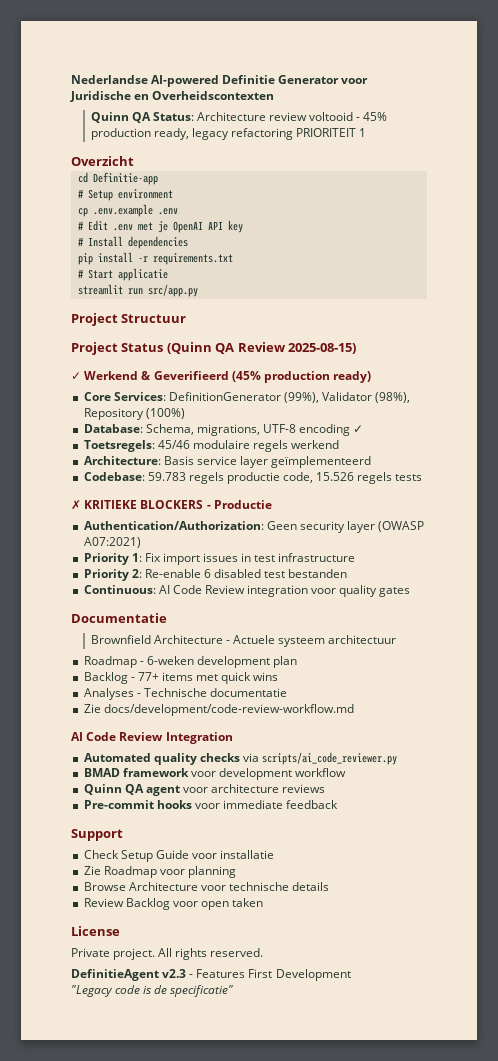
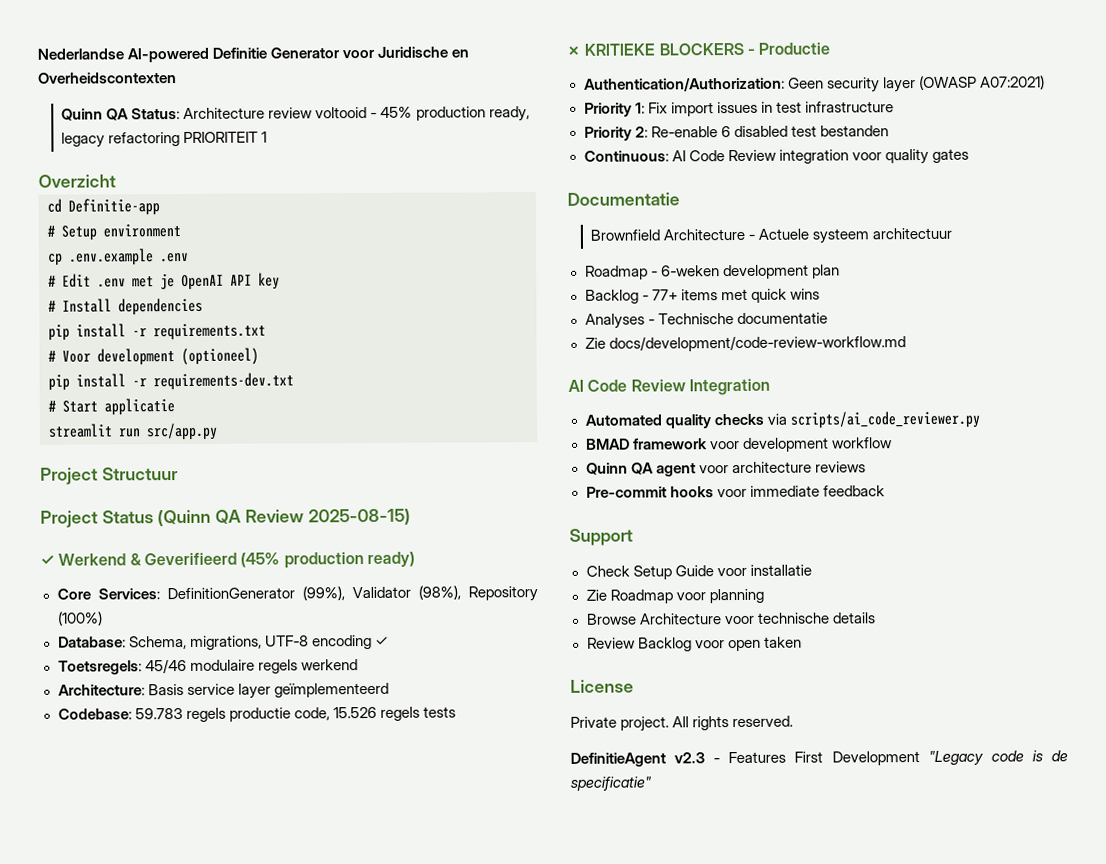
(233, 259) none -> [48,347,259,366] [48,372,294,391] // # Voor development (optioneel) // pip install -r requirements-dev.txt
(351, 975) // -> (920, 758) none

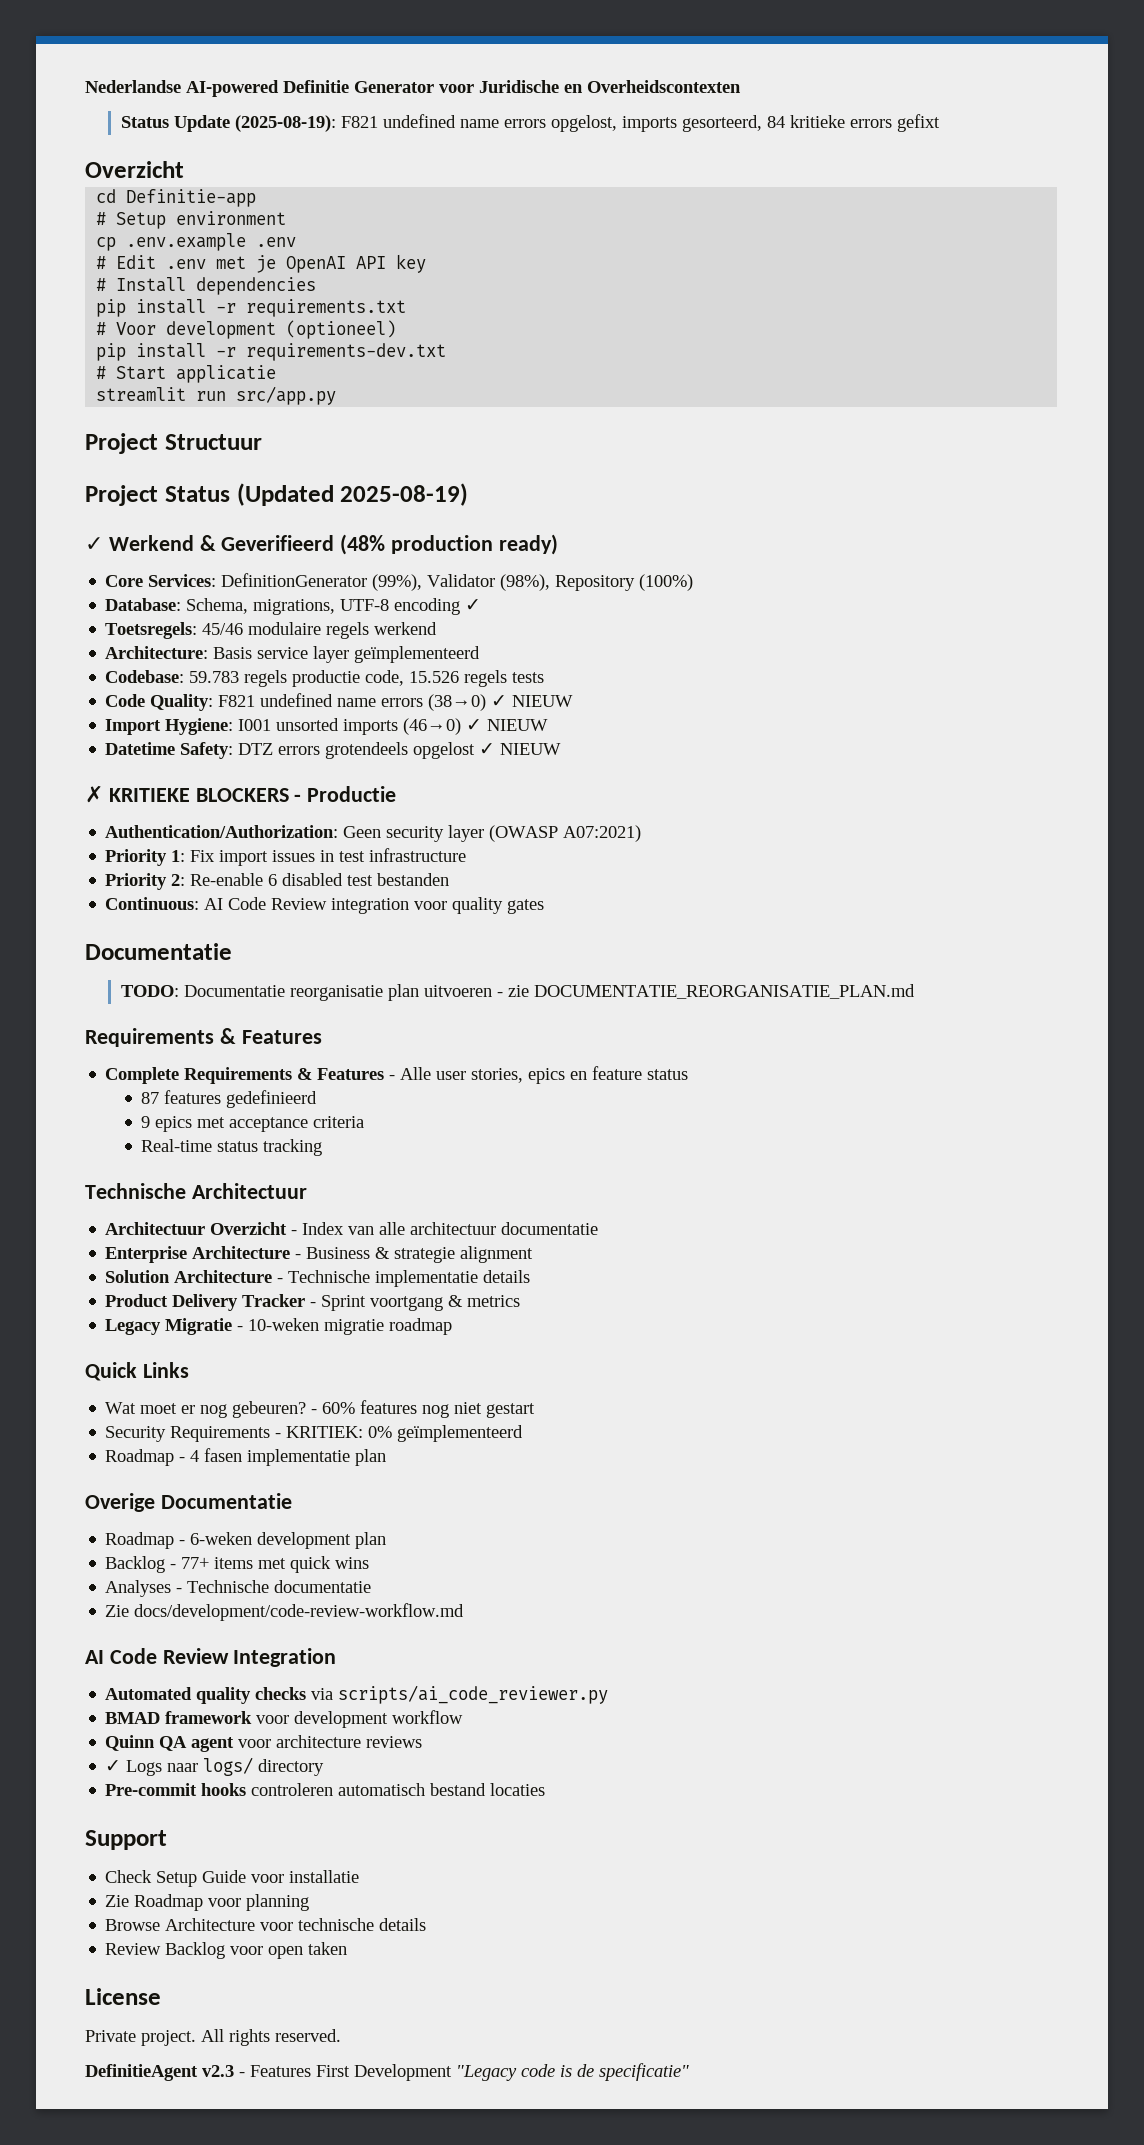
[61,106,530,122] [61,131,268,148] Quinn QA Status: Architecture review voltooid - 45% production ready, legacy refactoring PRIORITEIT 1 -> [121,114,941,132] Status Update (2025-08-19): F821 undefined name errors opgelost, imports gesorteerd, 84 kritieke errors gefixt
[157,508,411,527] (Quinn QA Review 2025-08-15) -> [236,483,469,506] (Updated 2025-08-19)
[240,552,281,568] (45% -> [340,534,386,555] (48%
(456, 712) none -> [105,693,574,711] [105,718,549,735] [105,742,562,759] // Code Quality: F821 undefined name errors (38→0) ✓ NIEUW // Import Hygiene: I001 unsorted imports (46→0) ✓ NIEUW // Datetime Safety: DTZ errors grotendeels opgelost ✓ NIEUW
[590,227,953,244] Brownfield Architecture - Actuele systeem architectuur -> [121,984,916,1001] [85,1028,322,1047] [105,1066,689,1084] [141,1090,318,1108] [141,1116,365,1132] [141,1139,323,1156] [85,1183,307,1199] [105,1222,599,1235] [105,1246,534,1263] [105,1270,531,1287] [105,1294,521,1311] [105,1318,453,1335] [85,1362,189,1381] [105,1400,536,1418] [105,1425,524,1442] [105,1448,387,1466] [85,1493,292,1512] TODO: Documentatie reorganisatie plan uitvoeren - zie DOCUMENTATIE_REORGANISATIE_PLAN.md // Requirements & Features // Complete Requirements & Features - Alle user stories, epics en feature status // 87 features gedefinieerd // 9 epics met acceptance criteria // Real-time status tracking // Technische Architectuur // Architectuur Overzicht - Index van alle architectuur documentatie // Enterprise Architecture - Business & strategie alignment // Solution Architecture - Technische implementatie details // Product Delivery Tracker - Sprint voortgang & metrics // Legacy Migratie - 10-weken migratie roadmap // Quick Links // Wat moet er nog gebeuren? - 60% features nog niet gestart // Security Requirements - KRITIEK: 0% geïmplementeerd // Roadmap - 4 fasen implementatie plan // Overige Documentatie
[585,485,885,498] Pre-commit hooks voor immediate feedback -> [105,1757,325,1776] [105,1783,546,1796] ✓ Logs naar logs/ directory // Pre-commit hooks controleren automatisch bestand locaties

